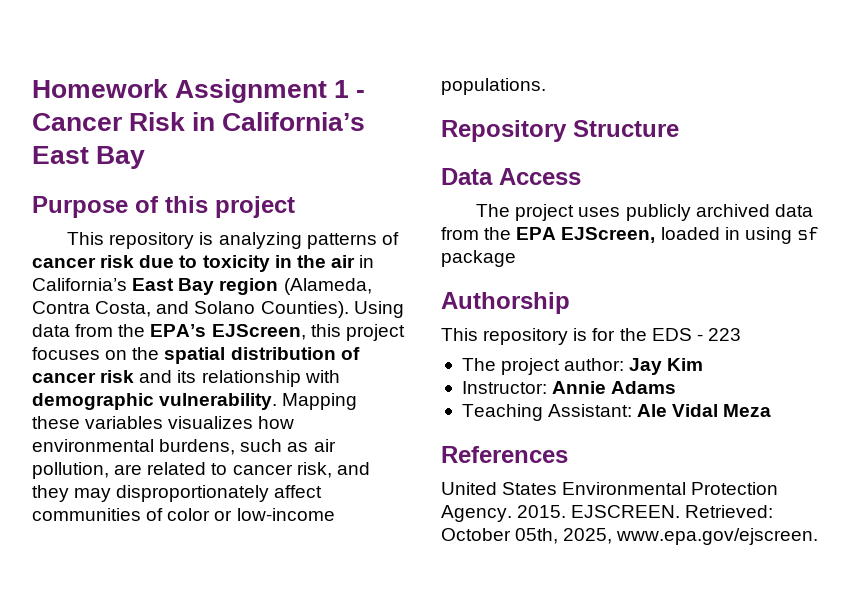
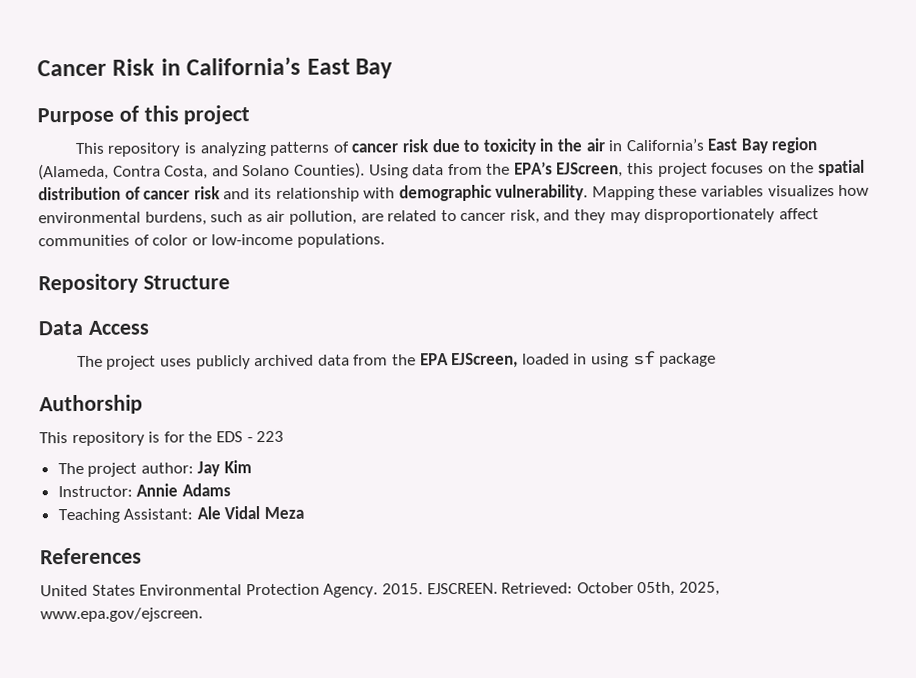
[32,79,366,103] Homework Assignment 1 - -> (37, 68) none

